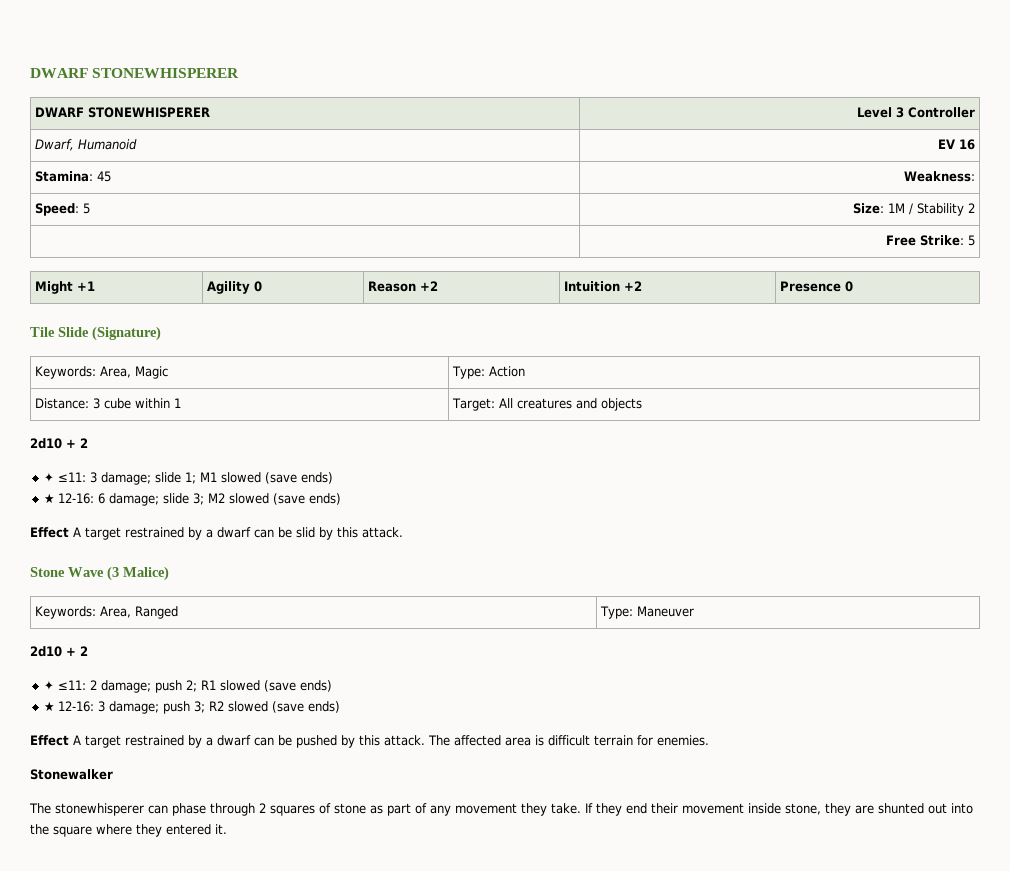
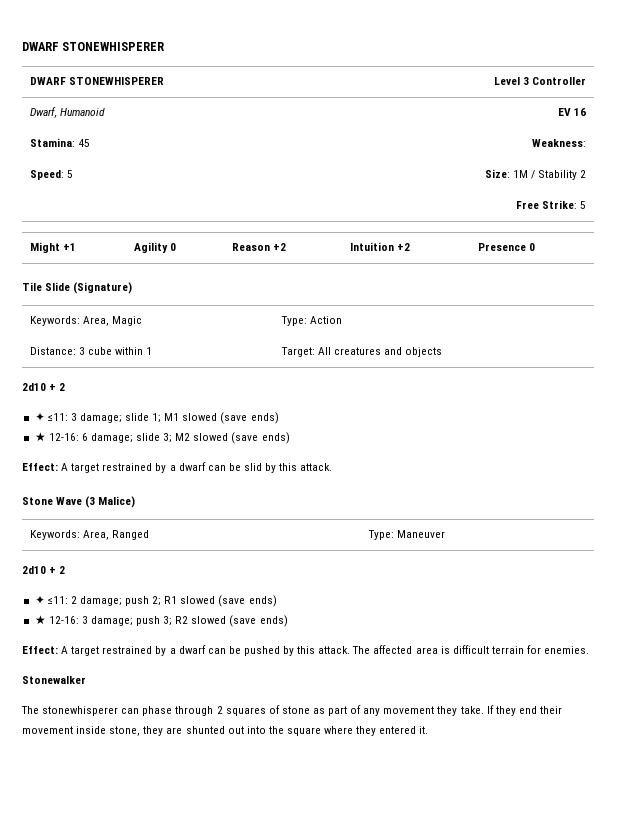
[30,527,69,538] Effect -> [22,463,58,471] Effect:
[30,735,69,746] Effect -> [22,646,58,654] Effect:

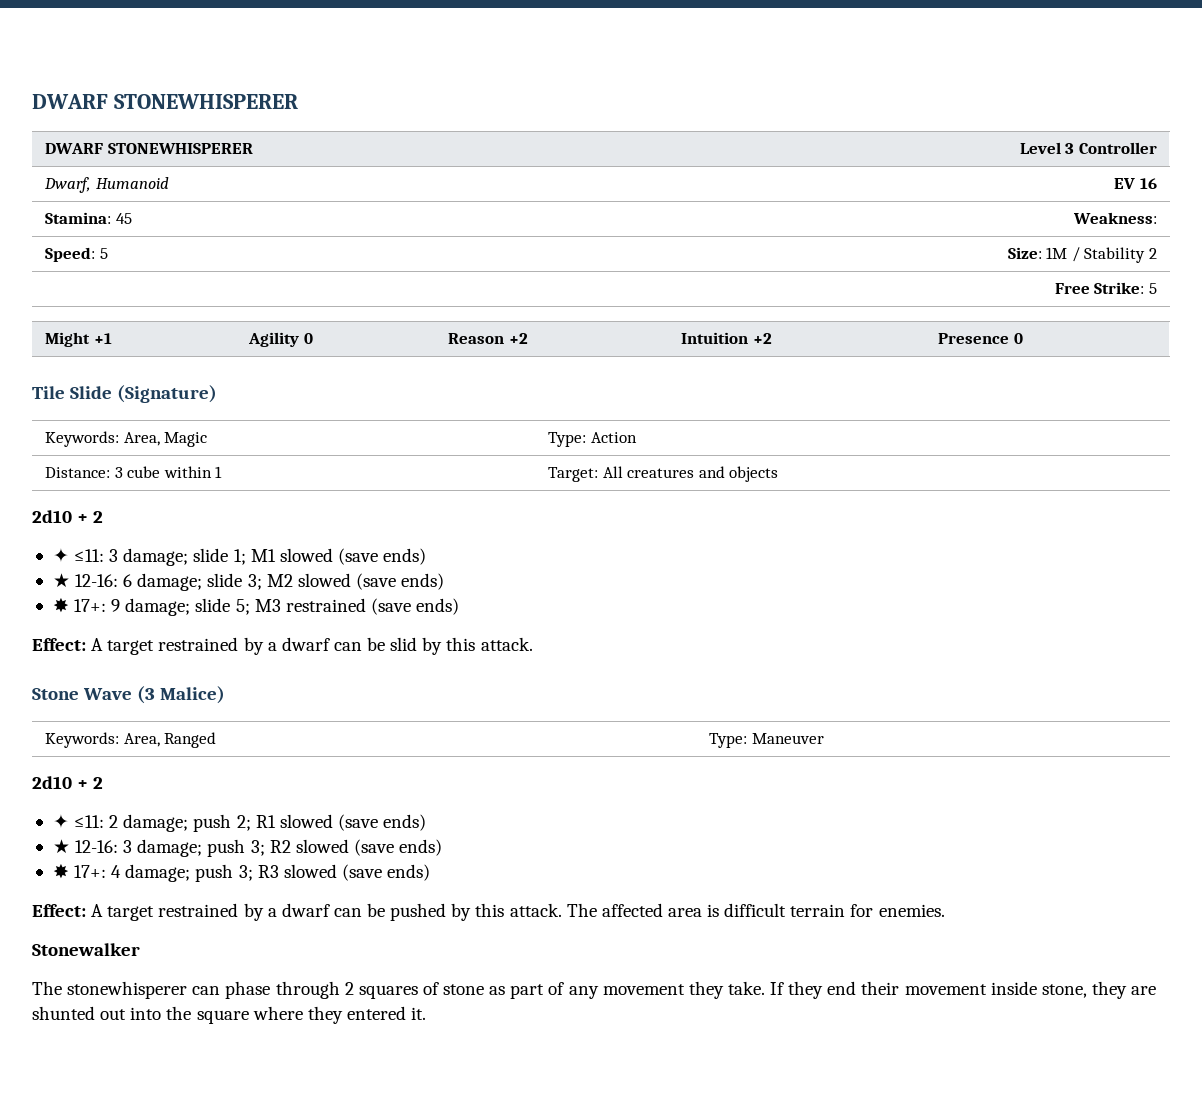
(290, 438) none -> [52,597,460,616] // ✸ 17+: 9 damage; slide 5; M3 restrained (save ends)
(288, 621) none -> [52,863,431,882] // ✸ 17+: 4 damage; push 3; R3 slowed (save ends)

